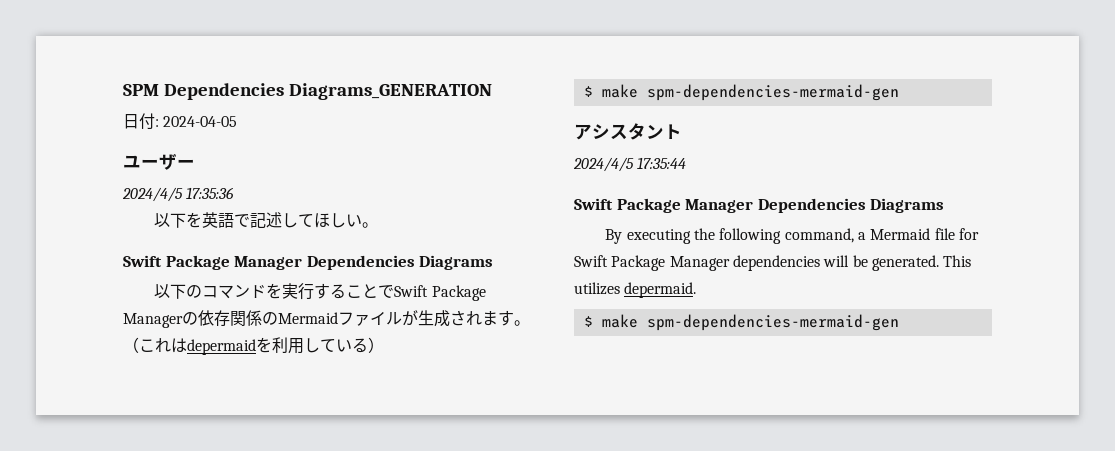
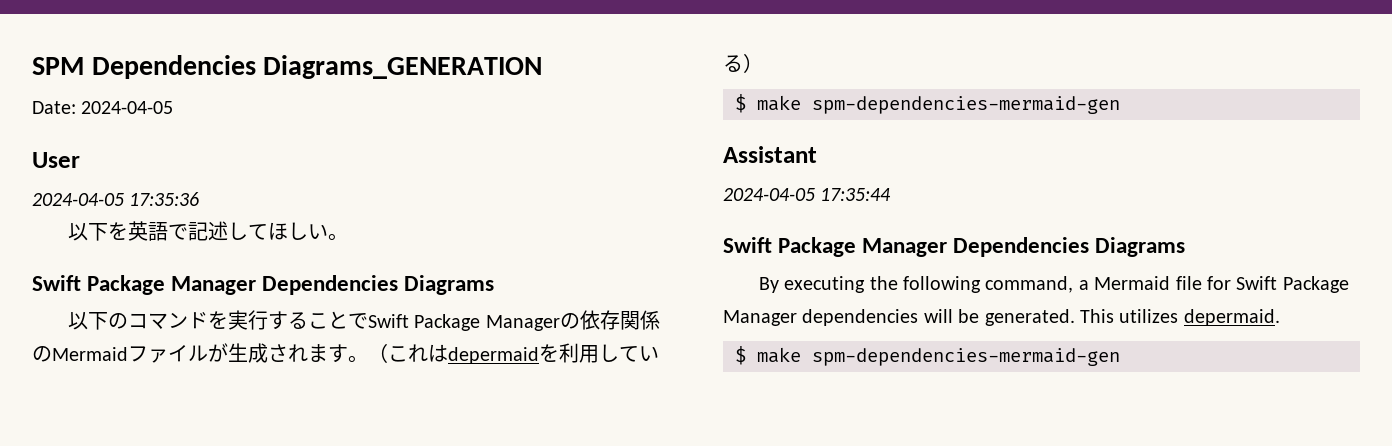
[123,113,159,130] 日付: -> [32,101,76,114] Date:
[123,153,195,170] [122,187,183,202] ユーザー // 2024/4/5 -> [32,152,80,168] [32,193,124,206] User // 2024-04-05
[574,123,682,140] [573,157,634,172] アシスタント // 2024/4/5 -> [723,146,817,163] [723,188,815,201] Assistant // 2024-04-05

